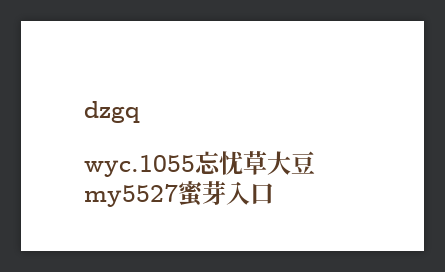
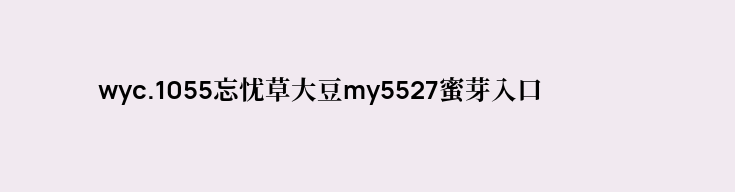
[84,101,140,123] dzgq // -> (98, 93) none

